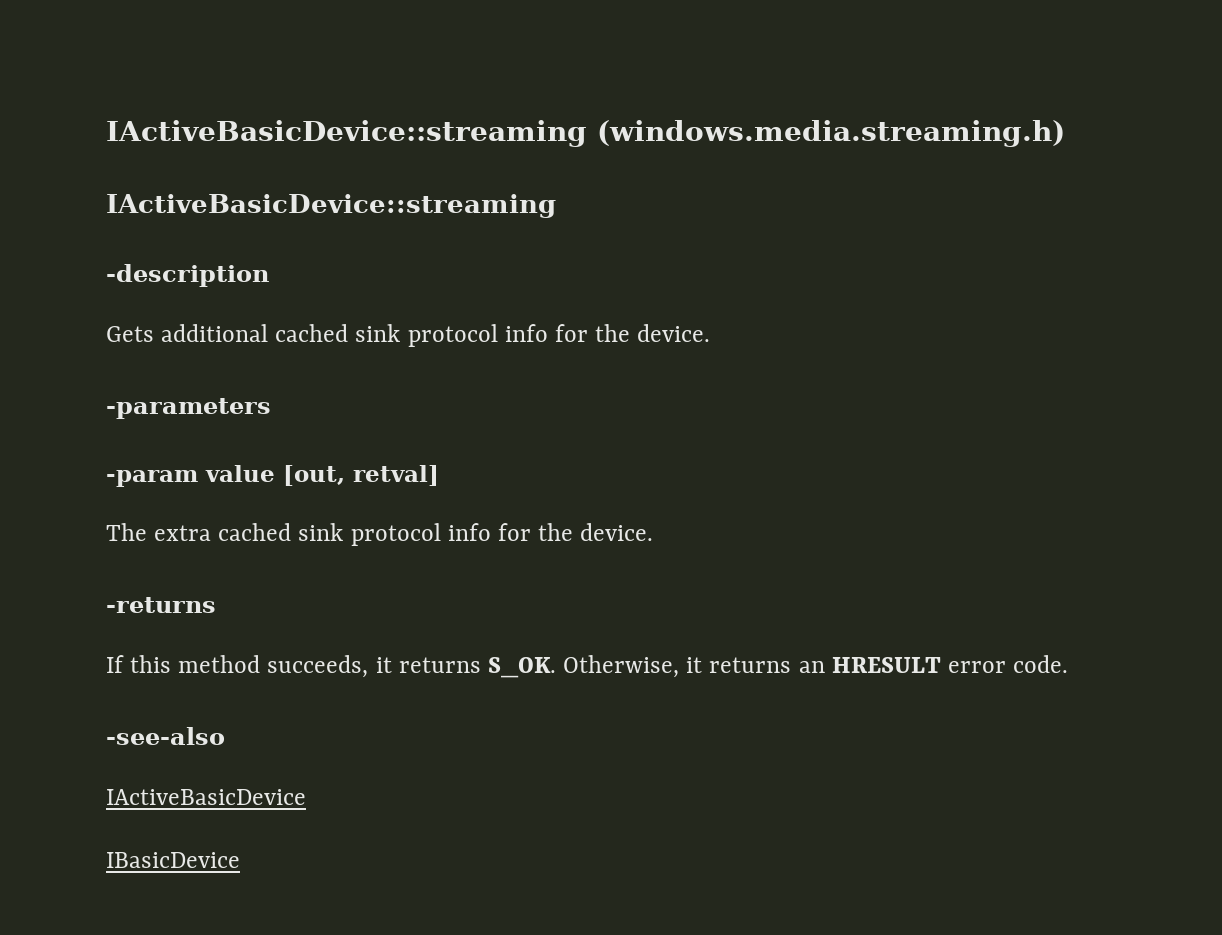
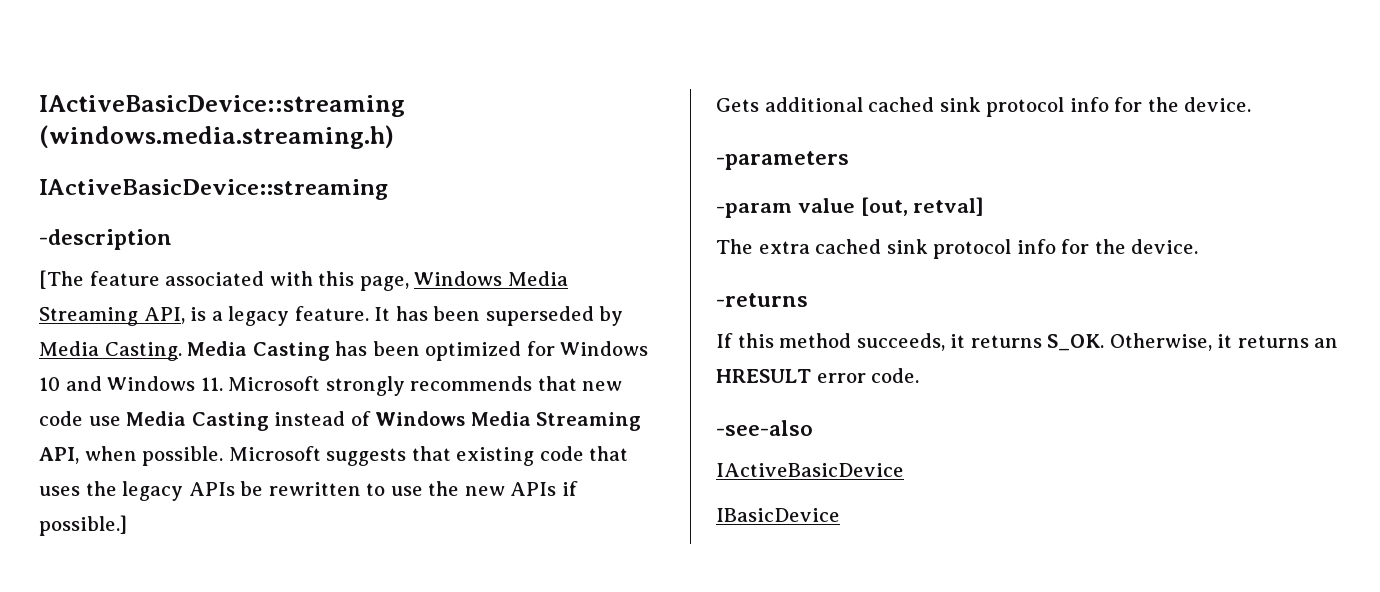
(269, 275) none -> [39,270,568,291] [39,306,624,326] [39,341,649,361] [39,376,623,396] [39,411,642,431] [39,446,629,466] [39,481,578,501] [39,515,127,536] // [The feature associated with this page, Windows Media Streaming API, is a legacy feature. It has been superseded by Media Casting. Media Casting has been optimized for Windows 10 and Windows 11. Microsoft strongly recommends that new code use Media Casting instead of Windows Media Streaming API, when possible. Microsoft suggests that existing code that uses the legacy APIs be rewritten to use the new APIs if possible.]

